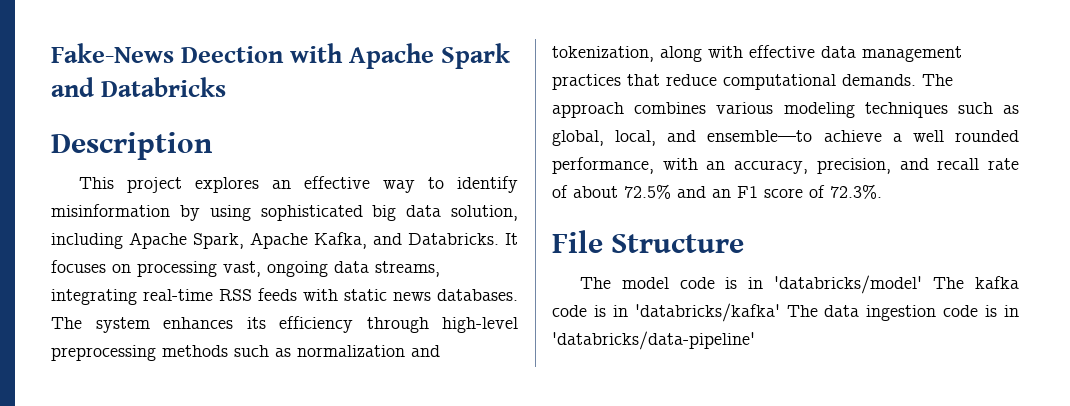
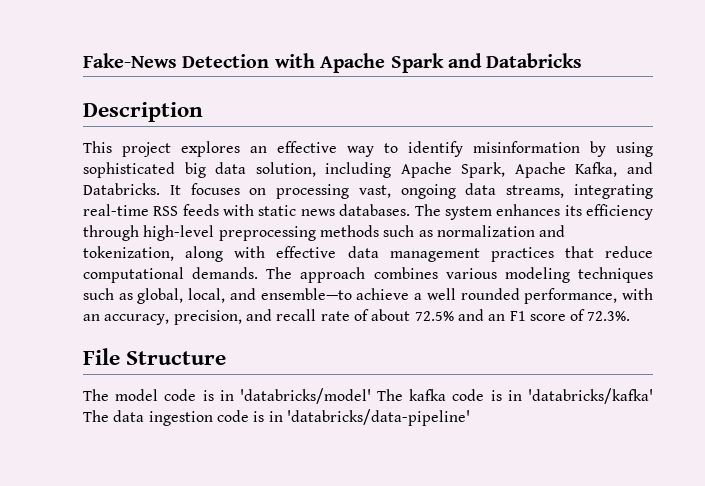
[181,46,285,63] Deection -> [182,54,270,68] Detection

